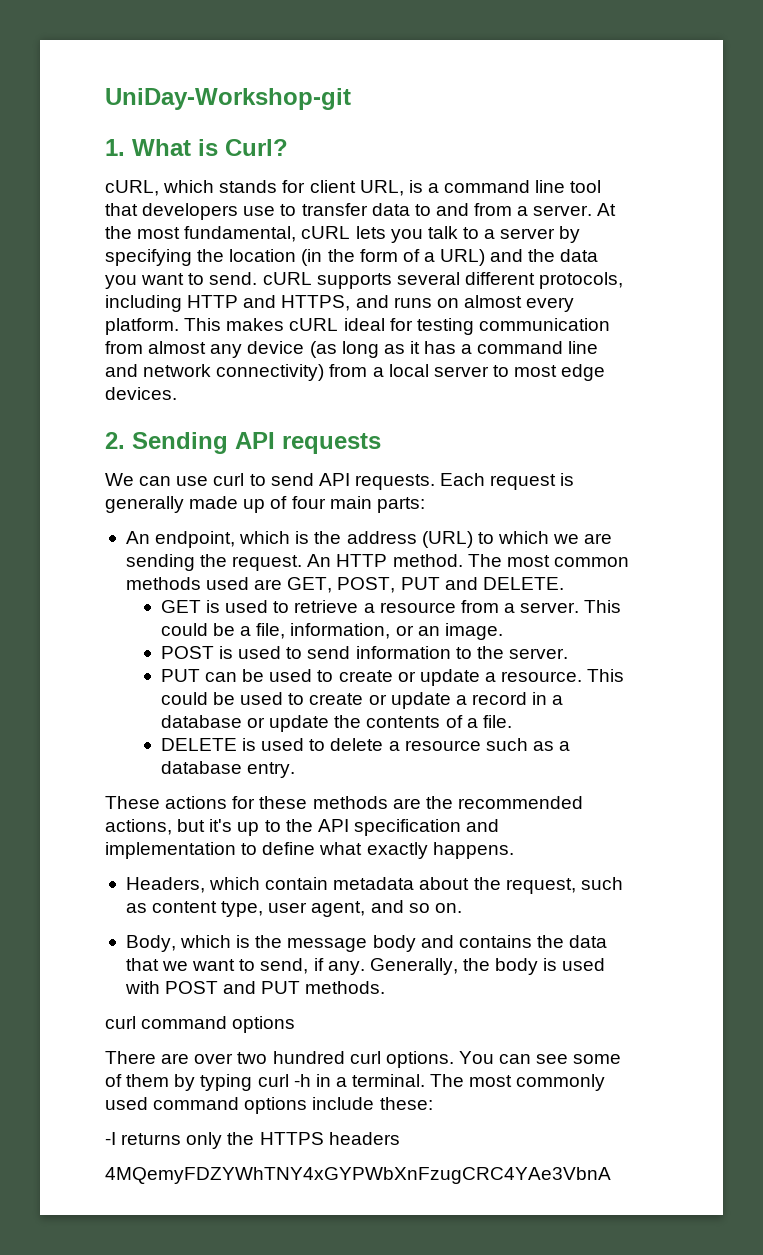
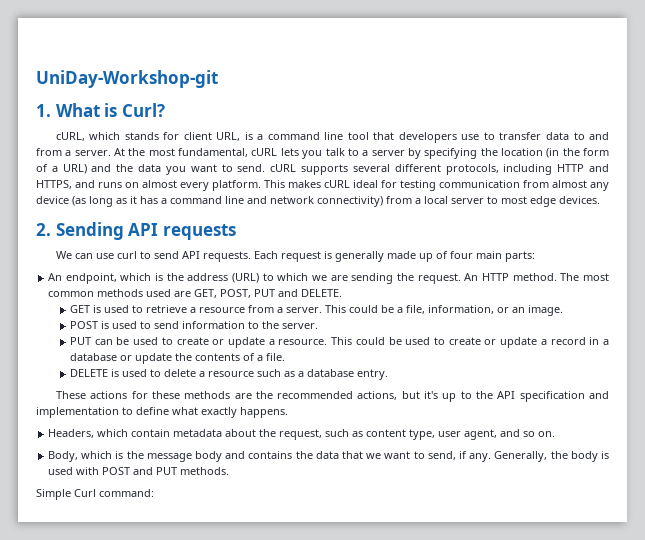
[105,1016,296,1033] [105,1051,622,1068] [105,1074,606,1091] [105,1097,433,1114] [105,1132,400,1149] [105,1167,611,1184] curl command options // There are over two hundred curl options. You can see some of them by typing curl -h in a terminal. The most commonly used command options include these: // -I returns only the HTTPS headers // 4MQemyFDZYWhTNY4xGYPWbXnFzugCRC4YAe3VbnA -> [36,489,154,500] Simple Curl command:

